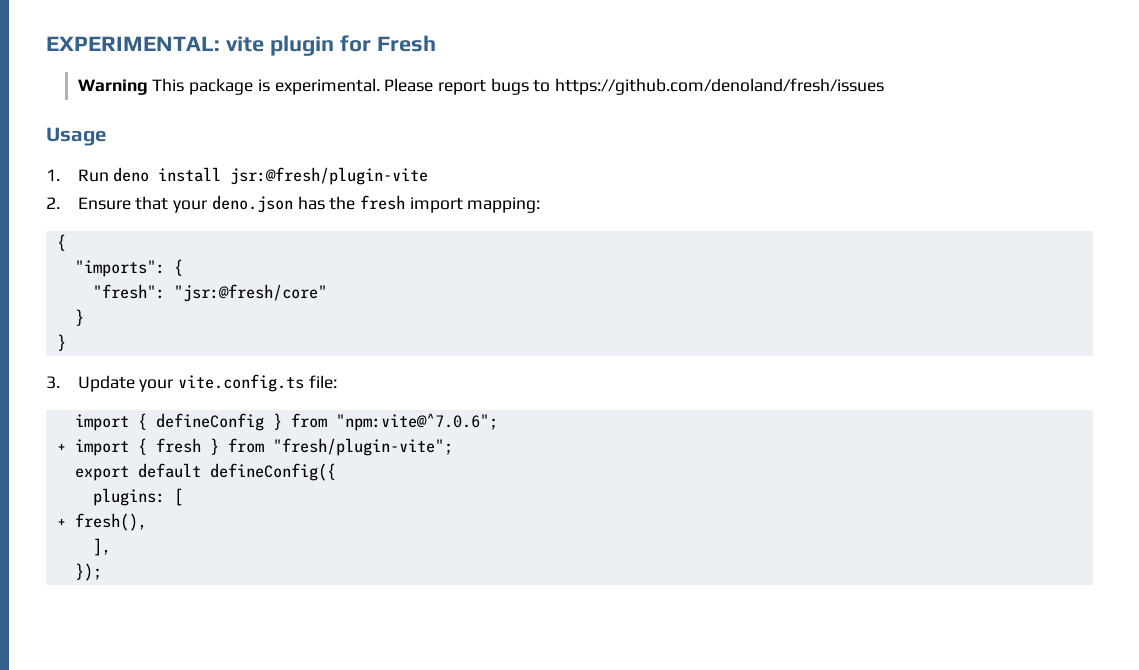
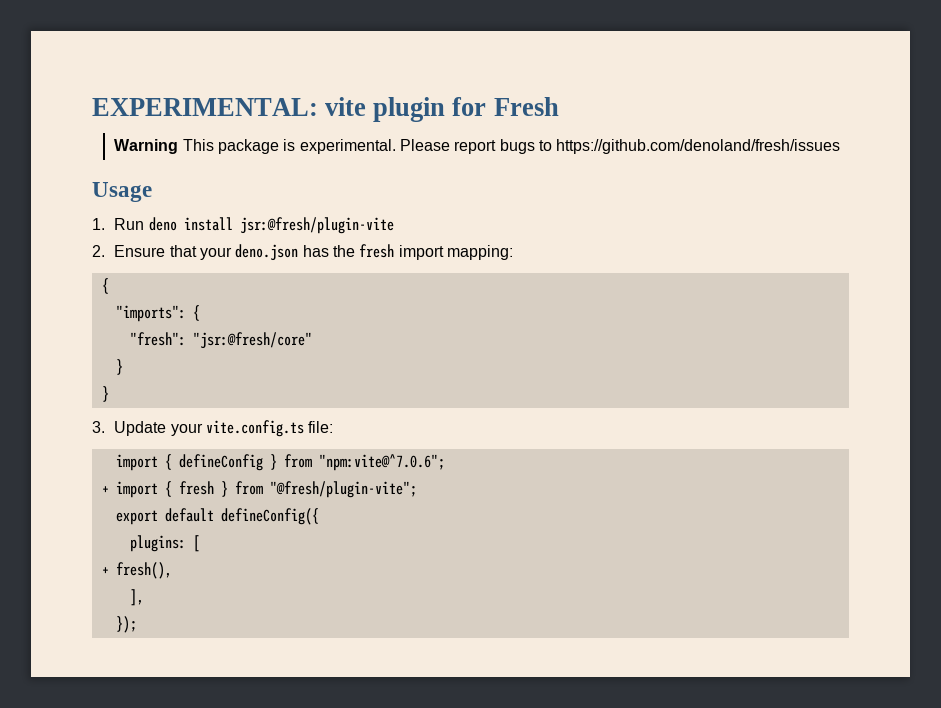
[272,438,453,456] "fresh/plugin-vite"; -> [269,481,417,498] "@fresh/plugin-vite";

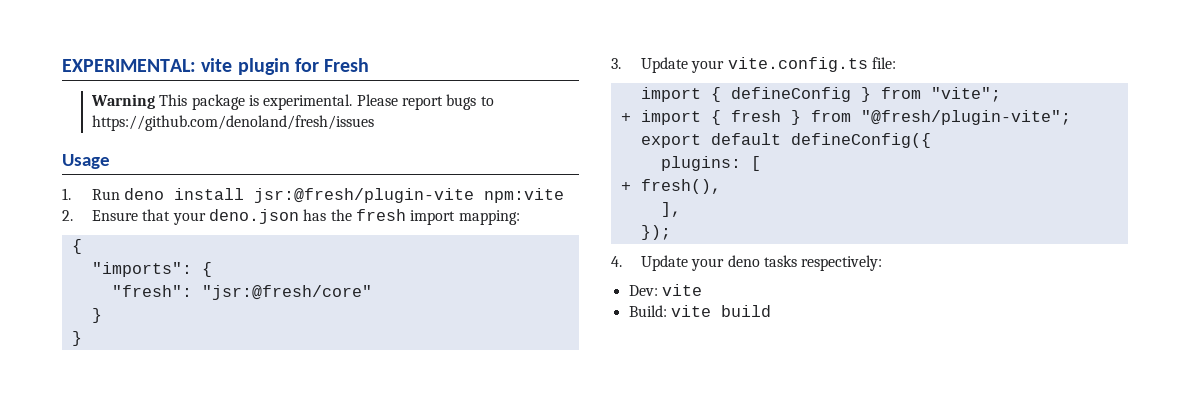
(394, 225) none -> [484,188,565,203] npm:vite
[318,454,445,471] "npm:vite@^7.0.6"; -> [930,87,1001,102] "vite";
(137, 624) none -> [611,255,883,271] [628,284,702,296] [628,305,771,317] // 4. Update your deno tasks respectively: // Dev: vite // Build: vite build

